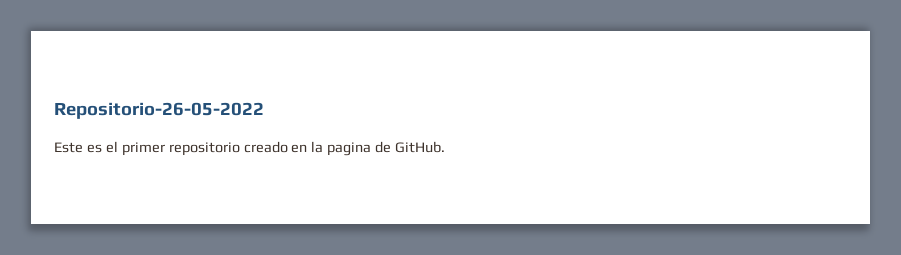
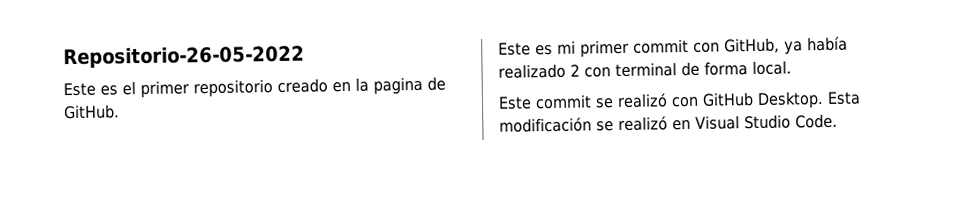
(446, 147) none -> [498,36,848,58] [498,60,792,79] [498,90,861,110] [499,113,838,133] // Este es mi primer commit con GitHub, ya había realizado 2 con terminal de forma local. // Este commit se realizó con GitHub Desktop. Esta modificación se realizó en Visual Studio Code.

